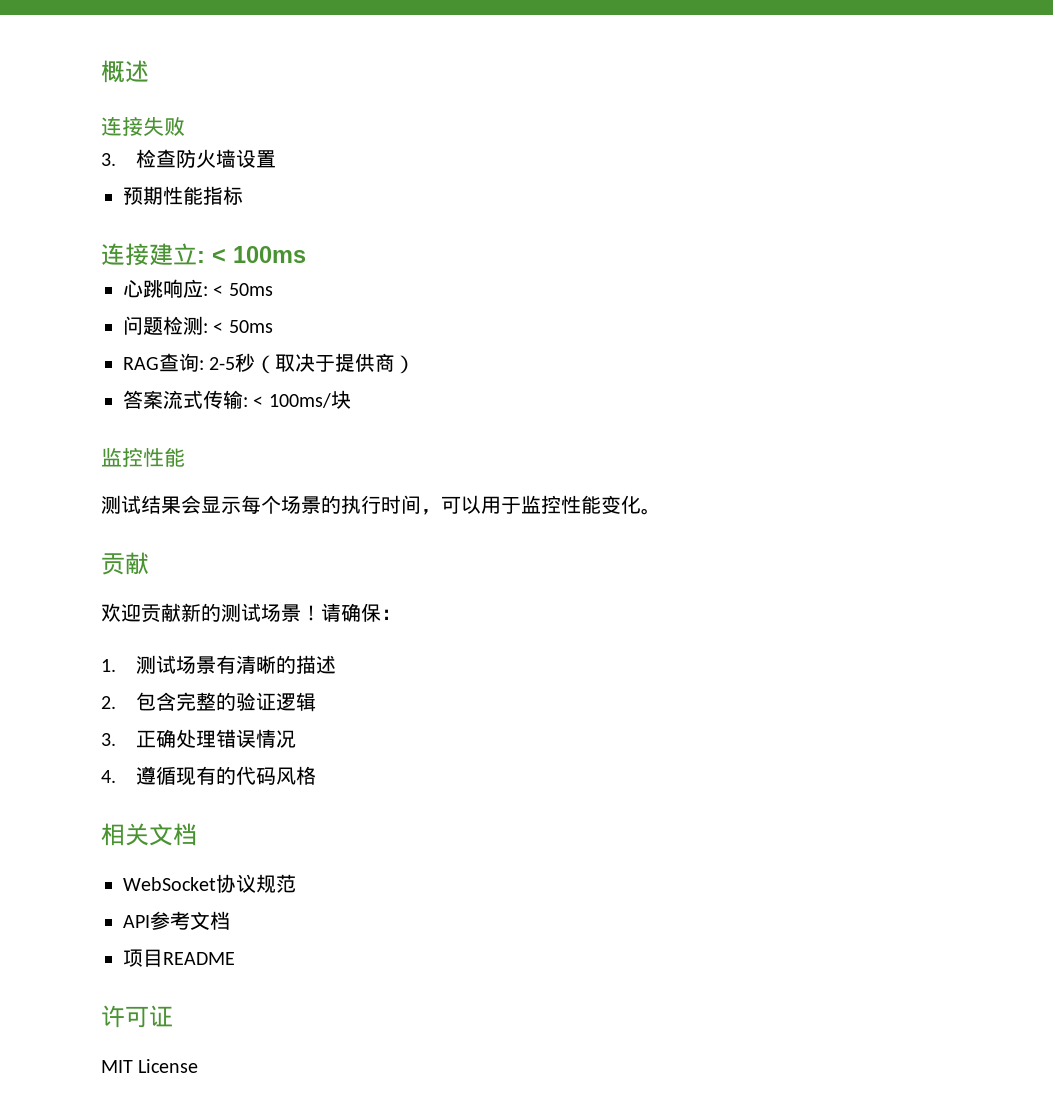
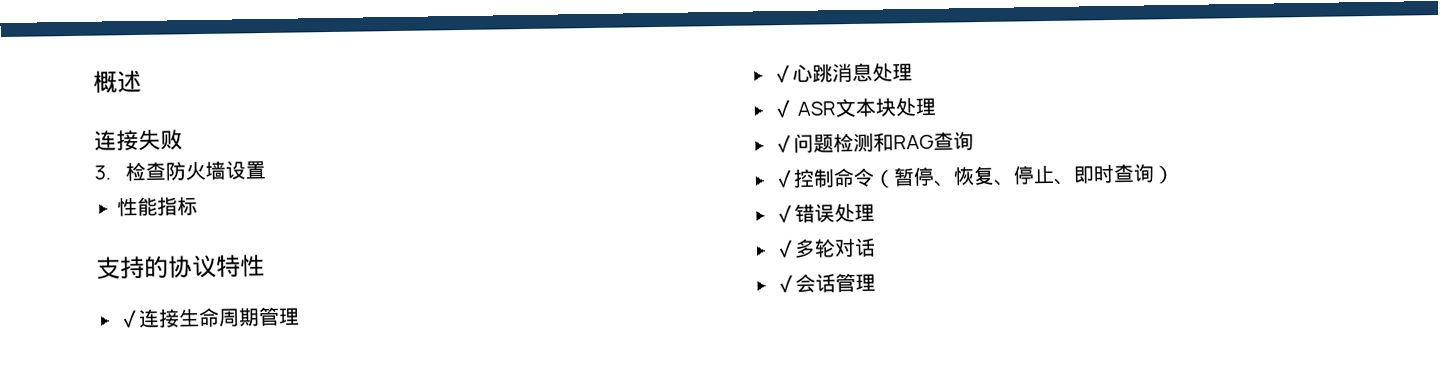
[123,186,163,205] 预期 -> (266, 170) none
[101,243,306,266] [123,279,273,298] [123,316,273,335] [123,353,416,374] [123,390,351,409] [101,447,185,467] [101,495,661,515] [101,552,149,575] [101,603,401,623] [101,655,336,674] [101,692,316,712] [101,729,296,748] [101,766,316,786] [101,823,197,846] [123,874,296,893] [123,911,230,930] [123,949,235,967] [101,1005,173,1028] [101,1059,199,1073] 连接建立: < 100ms // 心跳响应: < 50ms // 问题检测: < 50ms // RAG查询: 2-5秒（取决于提供商） // 答案流式传输: < 100ms/块 // 监控性能 // 测试结果会显示每个场景的执行时间，可以用于监控性能变化。 // 贡献 // 欢迎贡献新的测试场景！请确保： // 1.测试场景有清晰的描述 // 2.包含完整的验证逻辑 // 3.正确处理错误情况 // 4.遵循现有的代码风格 // 相关文档 // WebSocket协议规范 // API参考文档 // 项目README // 许可证 // MIT License -> [96,254,265,280] [118,306,300,329] [772,62,913,84] [772,96,937,119] [773,131,974,154] [773,163,1175,189] [774,202,875,224] [774,237,876,259] [775,272,876,294] 支持的协议特性 // ✓连接生命周期管理 // ✓心跳消息处理 // ✓ ASR文本块处理 // ✓问题检测和RAG查询 // ✓控制命令（暂停、恢复、停止、即时查询） // ✓错误处理 // ✓多轮对话 // ✓会话管理

